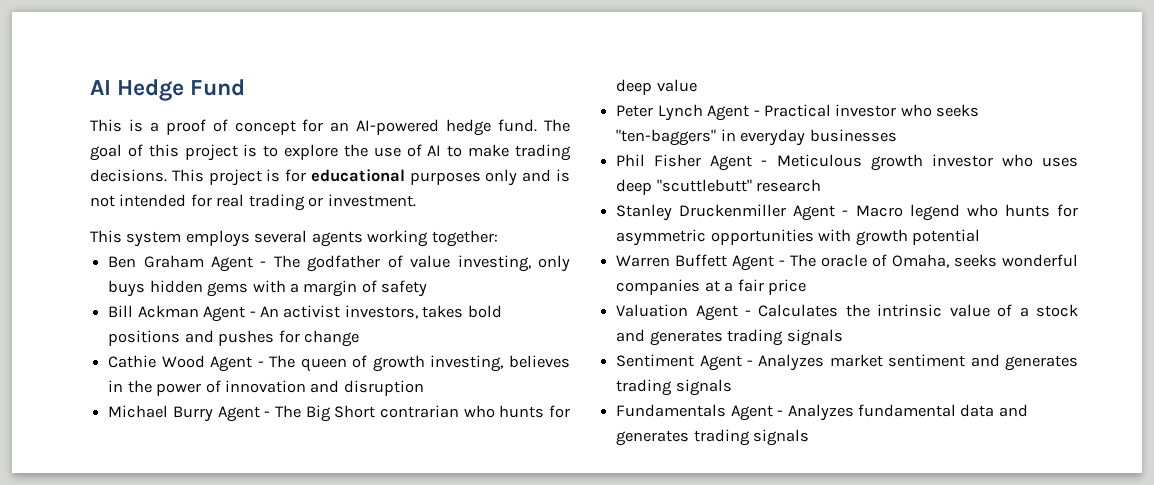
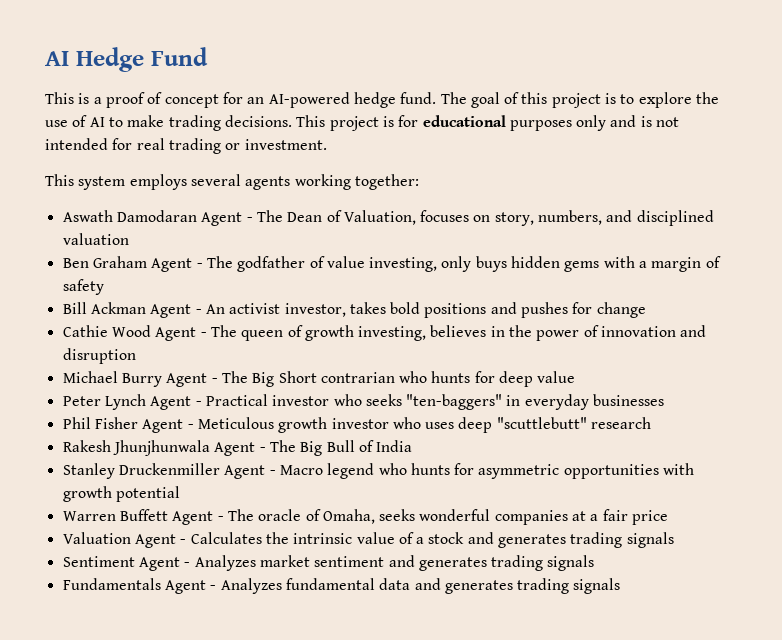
(498, 238) none -> [62,210,714,226] [62,233,129,245] // Aswath Damodaran Agent - The Dean of Valuation, focuses on story, numbers, and disciplined valuation
[344,305,418,319] investors, -> [284,303,346,317] investor,
(822, 185) none -> [62,440,413,456] // Rakesh Jhunjhunwala Agent - The Big Bull of India

